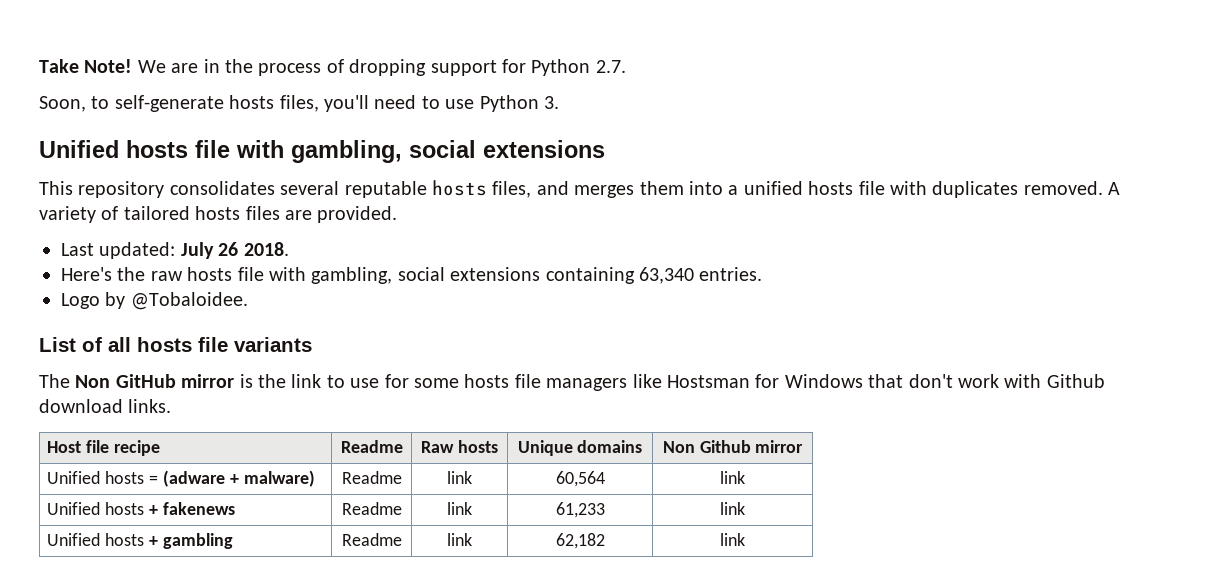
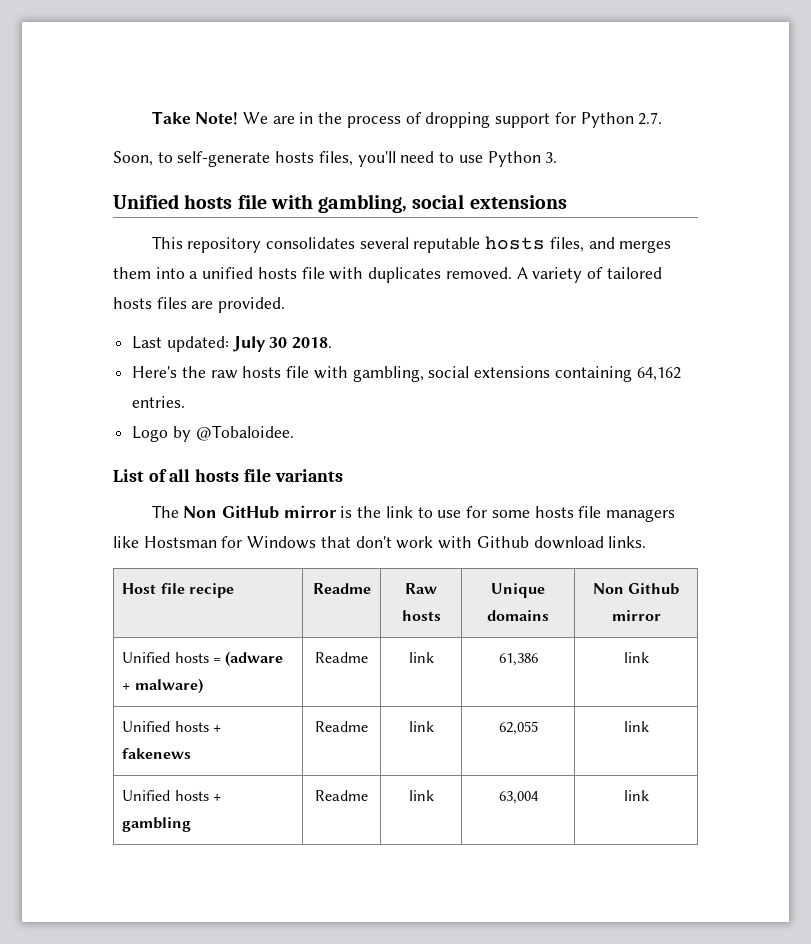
[218,242,239,256] 26 -> [269,337,288,348] 30
[638,267,694,284] 63,340 -> [636,367,681,381] 64,162
[555,471,605,487] 60,564 -> [498,653,538,666] 61,386
[555,502,605,518] 61,233 -> [498,721,538,735] 62,055
[555,533,605,549] 62,182 -> [498,791,539,804] 63,004

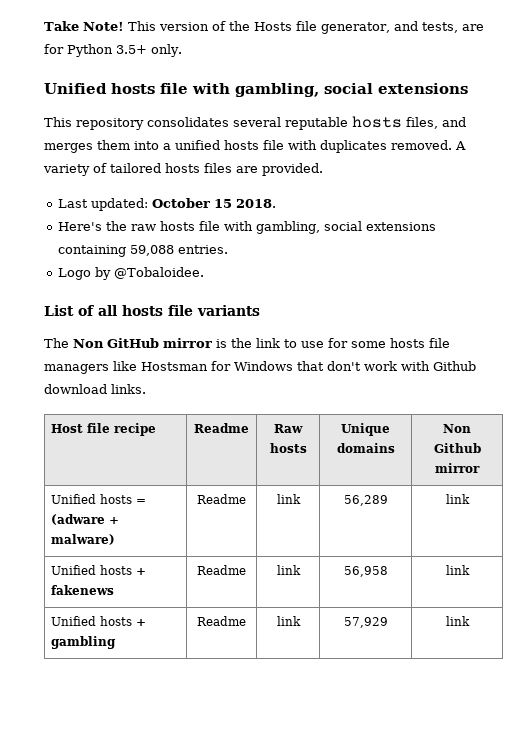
[243,112,663,128] [113,151,558,167] We are in the process of dropping support for Python 2.7. // Soon, to self-generate hosts files, you'll need to use Python 3. -> [127,21,484,34] [44,44,182,57] This version of the Hosts file generator, and tests, are for Python 3.5+ only.
[232,336,288,352] July 30 -> [152,198,233,208] October 15
[636,367,681,381] 64,162 -> [130,245,175,256] 59,088
[498,653,538,666] 61,386 -> [343,495,388,506] 56,289
[498,721,538,735] 62,055 -> [343,566,388,577] 56,958
[498,791,539,804] 63,004 -> [343,617,388,628] 57,929

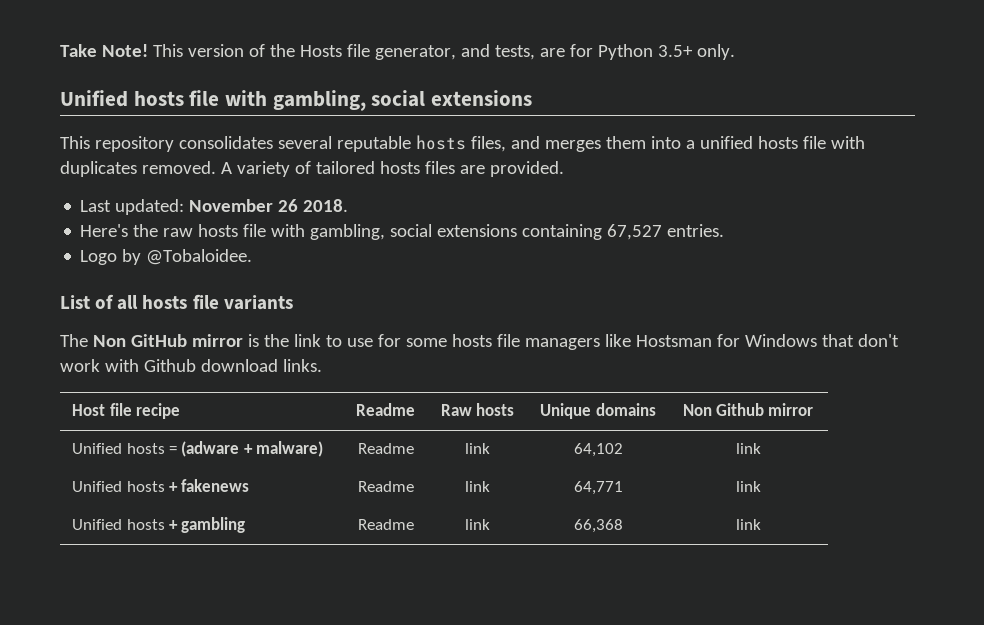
[152,198,233,208] October 15 -> [189,199,299,212] November 26
[130,245,175,256] 59,088 -> [607,224,663,240] 67,527
[343,495,388,506] 56,289 -> [573,443,623,457] 64,102
[343,566,388,577] 56,958 -> [573,481,623,495] 64,771
[343,617,388,628] 57,929 -> [573,519,623,533] 66,368

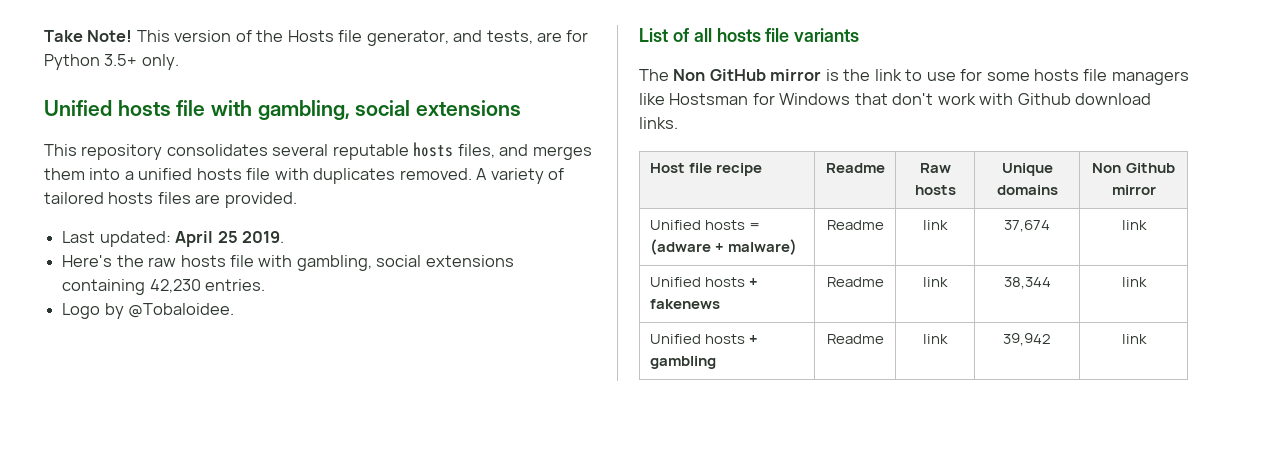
[189,199,349,212] November 26 2018. -> [175,231,284,247] April 25 2019.
[607,224,663,240] 67,527 -> [149,279,201,293] 42,230
[573,443,623,457] 64,102 -> [1004,220,1050,232] 37,674
[573,481,623,495] 64,771 -> [1003,277,1051,289] 38,344
[573,519,623,533] 66,368 -> [1003,333,1051,346] 39,942

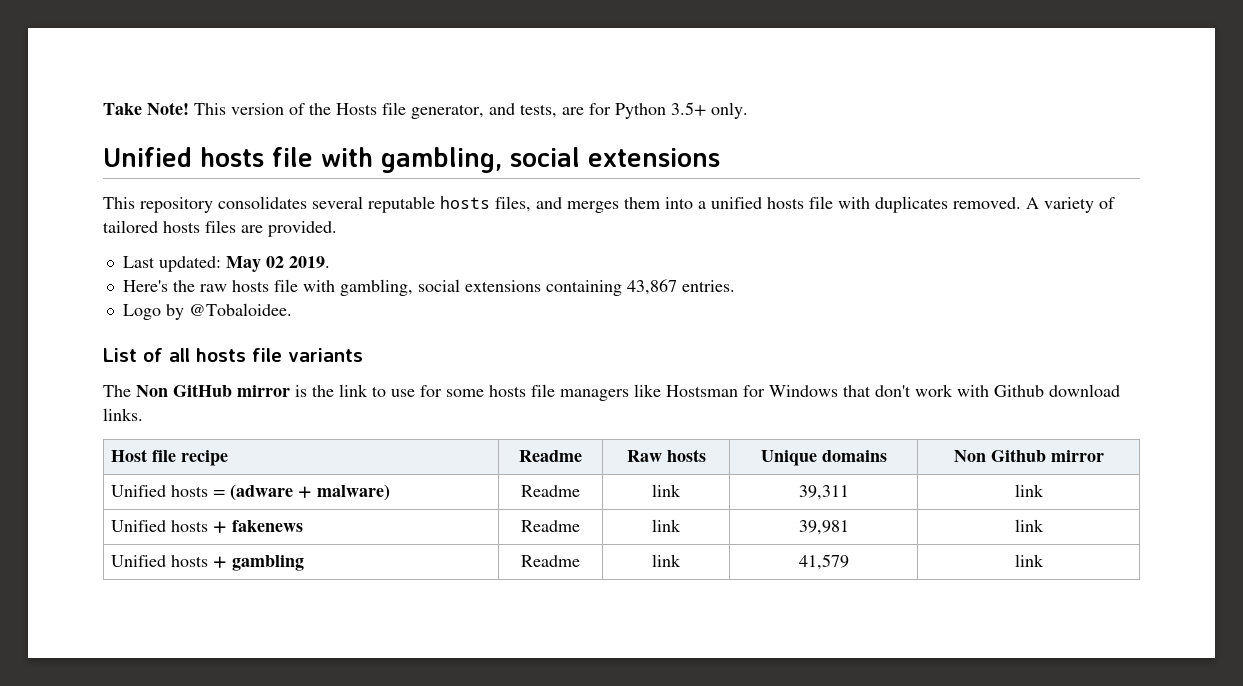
[175,231,238,247] April 25 -> [225,256,284,272] May 02
[149,279,201,293] 42,230 -> [626,279,677,295] 43,867
[1004,220,1050,232] 37,674 -> [798,485,849,500] 39,311
[1003,277,1051,289] 38,344 -> [798,520,849,535] 39,981
[1003,333,1051,346] 39,942 -> [798,554,849,570] 41,579

